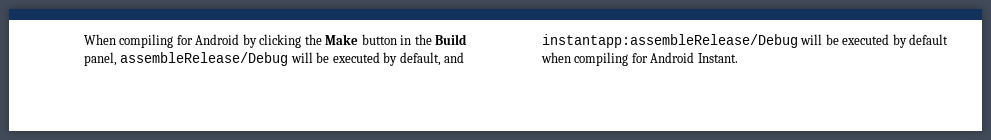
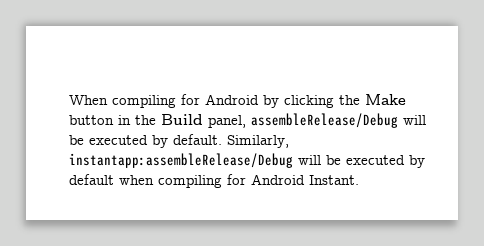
[399,52,465,66] default, and -> [173,134,290,148] default. Similarly,

